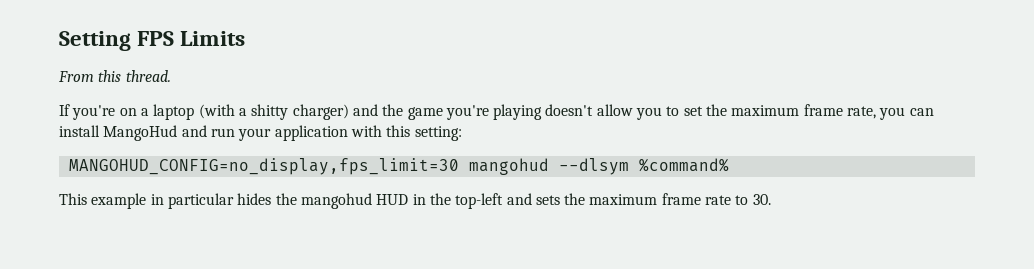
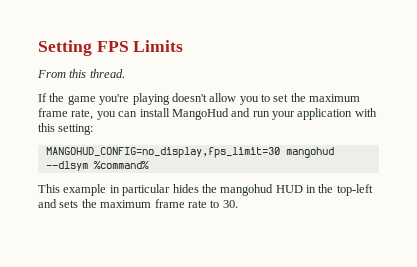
[72,104,378,120] you're on a laptop (with a shitty charger) and -> (47, 97) none

